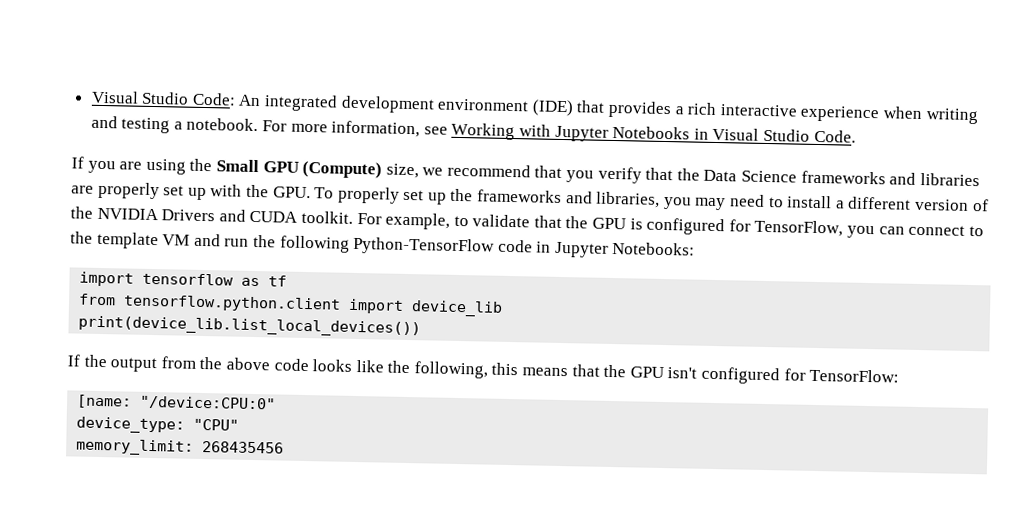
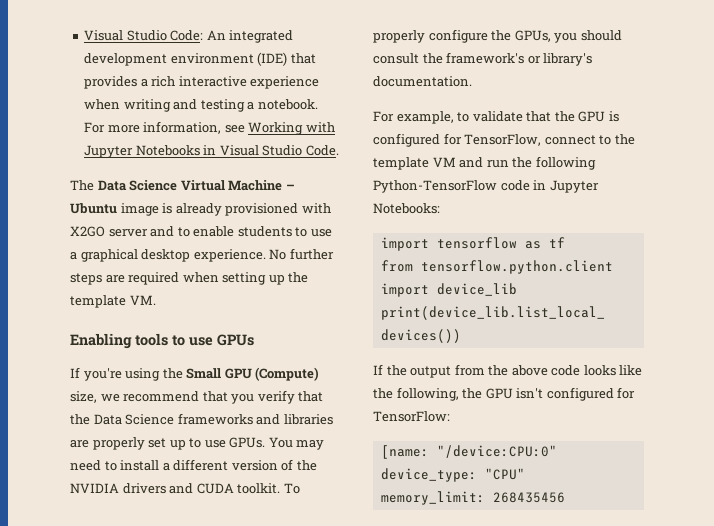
[71,156,143,174] // If you are -> [70,180,295,191] [70,203,331,216] [70,226,332,237] [70,248,334,262] [70,272,309,285] [70,295,156,308] [70,333,254,349] [70,367,122,381] // The Data Science Virtual Machine – Ubuntu image is already provisioned with X2GO server and to enable students to use a graphical desktop experience. No further steps are required when setting up the template VM. // Enabling tools to use GPUs // If you're
[210,184,692,210] with the GPU. To properly set up the frameworks and libraries, you -> [189,437,293,448] to use GPUs. You
[161,209,216,222] Drivers -> [122,483,166,494] drivers
(353, 217) none -> [283,483,300,494] [373,29,622,43] [373,52,593,66] [373,76,472,87] To properly configure the GPUs, you should consult the framework's or library's documentation. //
[847,225,905,239] you can -> (542, 140) none
[491,362,600,377] this means that -> (459, 394) none

